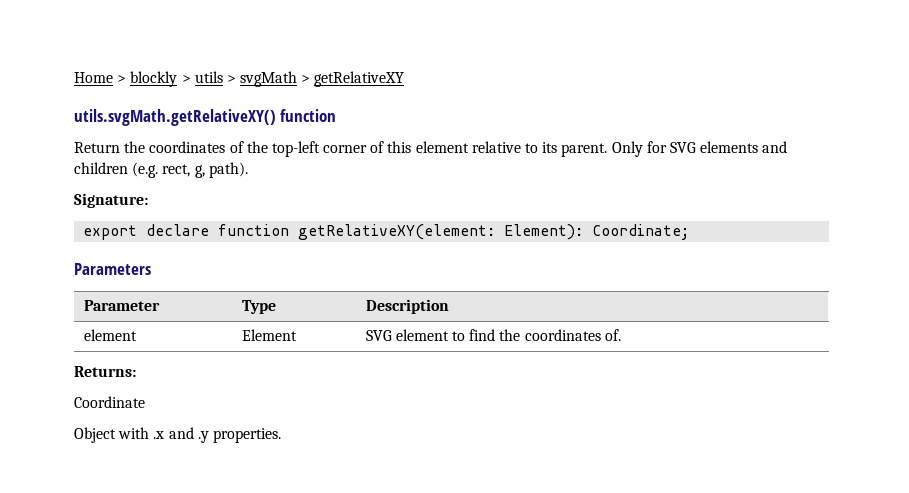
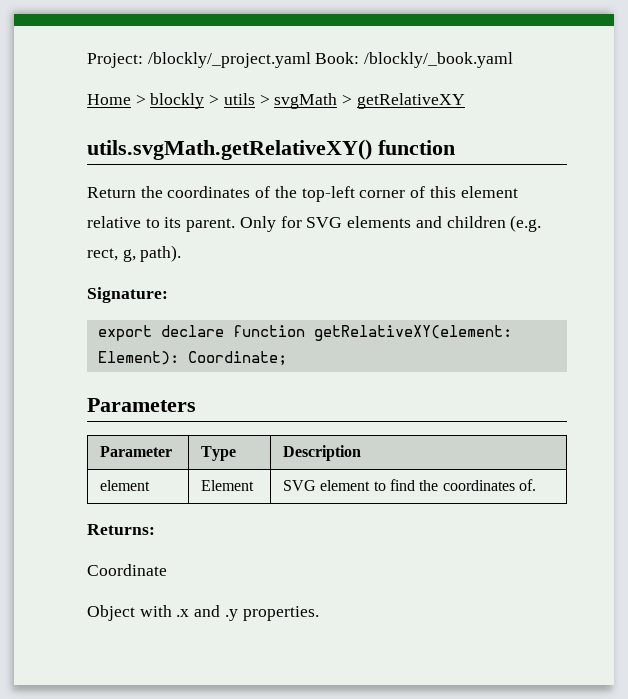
(74, 77) none -> [87,52,514,68] Project: /blockly/_project.yaml Book: /blockly/_book.yaml //

